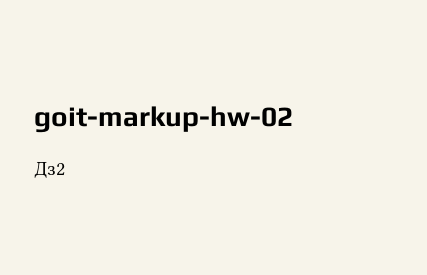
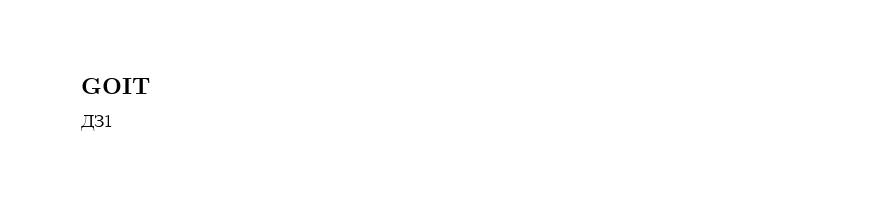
[34,106,293,133] [34,161,65,178] goit-markup-hw-02 // Дз2 -> [81,78,150,94] [80,115,113,131] GOIT // ДЗ1

